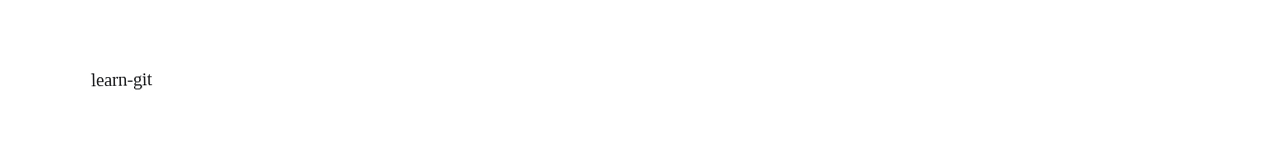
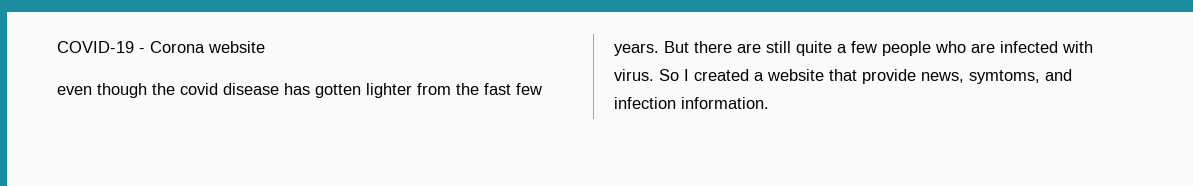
[90,72,154,91] learn-git -> [57,41,265,53] [57,83,542,98] [614,41,1093,56] [614,69,1072,84] [614,97,769,109] COVID-19 - Corona website // even though the covid disease has gotten lighter from the fast few years. But there are still quite a few people who are infected with virus. So I created a website that provide news, symtoms, and infection information.

